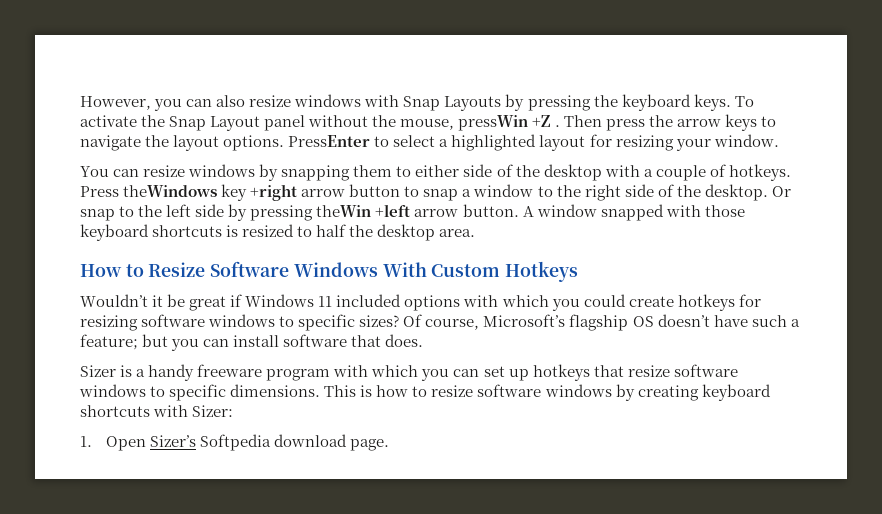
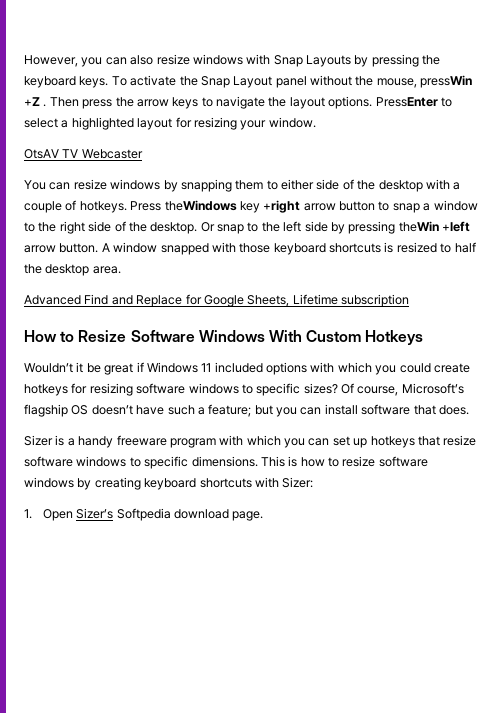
(779, 140) none -> [24,149,143,159] // OtsAV TV Webcaster
(476, 233) none -> [24,294,409,307] // Advanced Find and Replace for Google Sheets, Lifetime subscription

